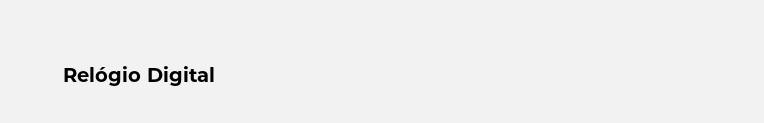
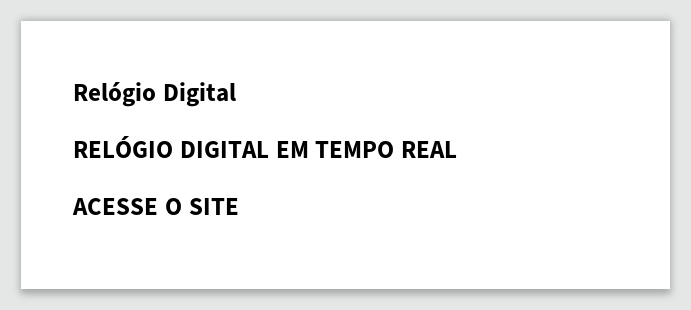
(215, 76) none -> [73,136,457,158] [72,198,239,215] // RELÓGIO DIGITAL EM TEMPO REAL // ACESSE O SITE

